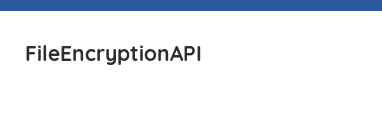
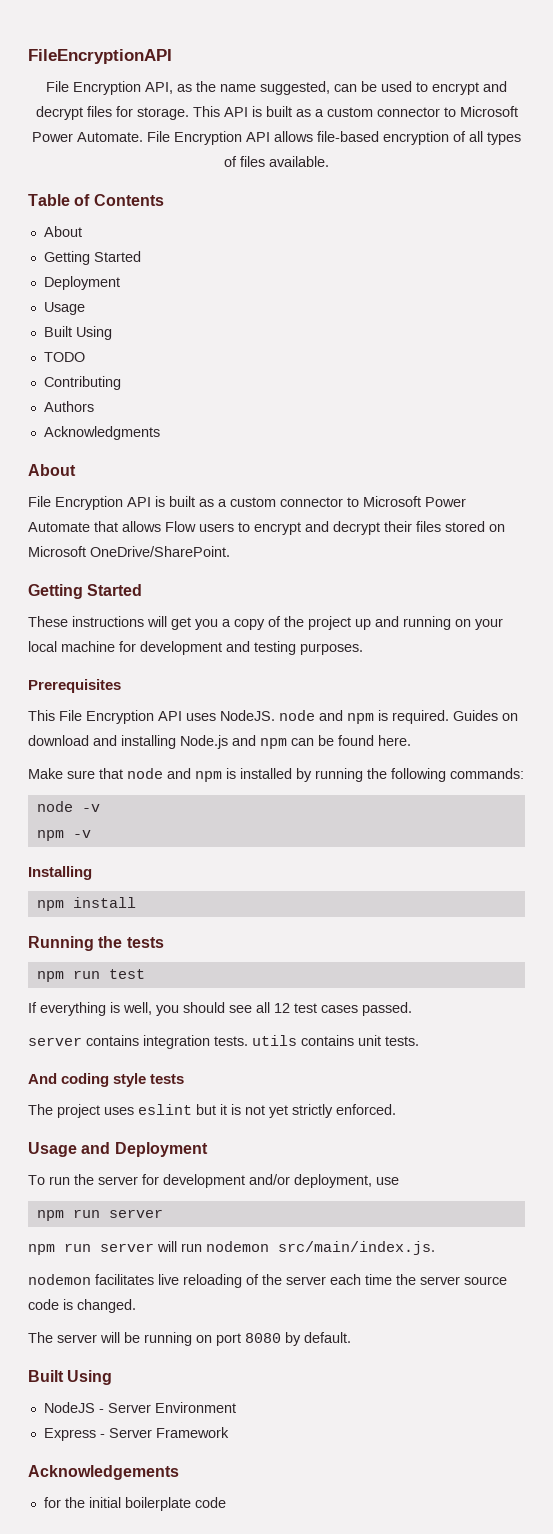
(202, 55) none -> [46,81,507,95] [35,106,518,120] [32,131,521,145] [224,156,329,167] [28,194,164,206] [43,226,82,237] [43,251,141,265] [43,276,120,290] [43,302,85,315] [43,326,112,340] [43,352,85,362] [43,376,121,390] [43,401,94,412] [43,426,160,440] [28,464,76,476] [28,496,466,510] [28,521,505,535] [28,546,230,557] [28,584,143,599] [28,616,503,630] [28,641,363,655] [28,679,121,693] [28,710,518,724] [28,735,411,749] [28,768,524,782] [36,801,100,812] [36,830,91,841] [28,866,92,880] [36,897,136,911] [28,936,164,951] [36,969,145,982] [28,1002,412,1016] [28,1035,419,1049] [28,1073,185,1087] [28,1104,396,1118] [28,1142,208,1157] [28,1174,399,1188] [36,1209,163,1221] [28,1241,435,1255] [28,1274,507,1288] [28,1299,136,1313] [28,1332,351,1346] [28,1370,113,1385] [43,1402,236,1413] [43,1427,229,1441] [28,1465,179,1480] [43,1497,226,1511] // File Encryption API, as the name suggested, can be used to encrypt and decrypt files for storage. This API is built as a custom connector to Microsoft Power Automate. File Encryption API allows file-based encryption of all types of files available. // Table of Contents // About // Getting Started // Deployment // Usage // Built Using // TODO // Contributing // Authors // Acknowledgments // About // File Encryption API is built as a custom connector to Microsoft Power Automate that allows Flow users to encrypt and decrypt their files stored on Microsoft OneDrive/SharePoint. // Getting Started // These instructions will get you a copy of the project up and running on your local machine for development and testing purposes. // Prerequisites // This File Encryption API uses NodeJS. node and npm is required. Guides on download and installing Node.js and npm can be found here. // Make sure that node and npm is installed by running the following commands: // node -v // npm -v // Installing // npm install // Running the tests // npm run test // If everything is well, you should see all 12 test cases passed. // server contains integration tests. utils contains unit tests. // And coding style tests // The project uses eslint but it is not yet strictly enforced. // Usage and Deployment // To run the server for development and/or deployment, use // npm run server // npm run server will run nodemon src/main/index.js. // nodemon facilitates live reloading of the server each time the server source code is changed. // The server will be running on port 8080 by default. // Built Using // NodeJS - Server Environment // Express - Server Framework // Acknowledgements // for the initial boilerplate code

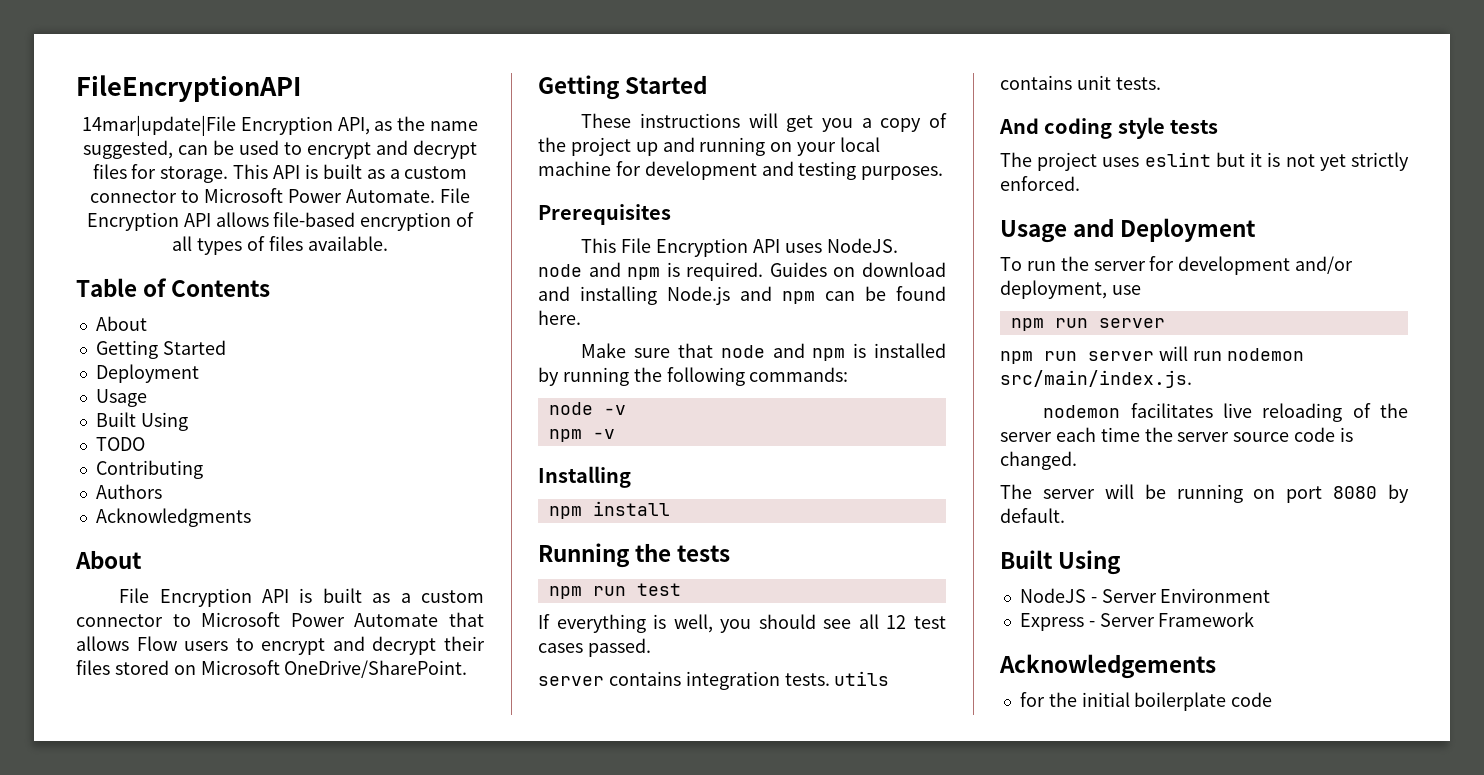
[46,81,69,92] File -> [81,115,236,136] 14mar|update|File

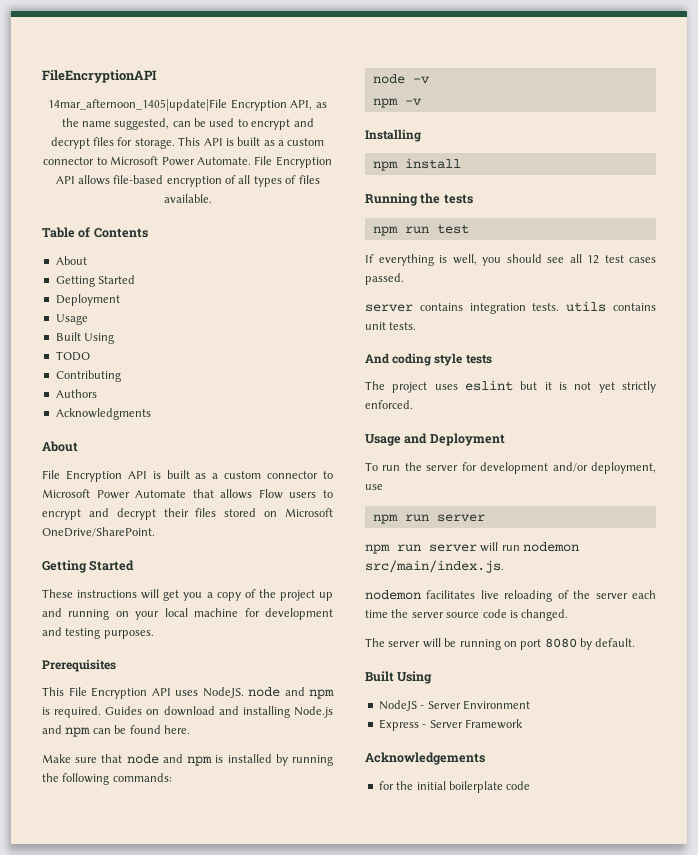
[81,115,236,136] 14mar|update|File -> [48,99,228,111] 14mar_afternoon_1405|update|File

